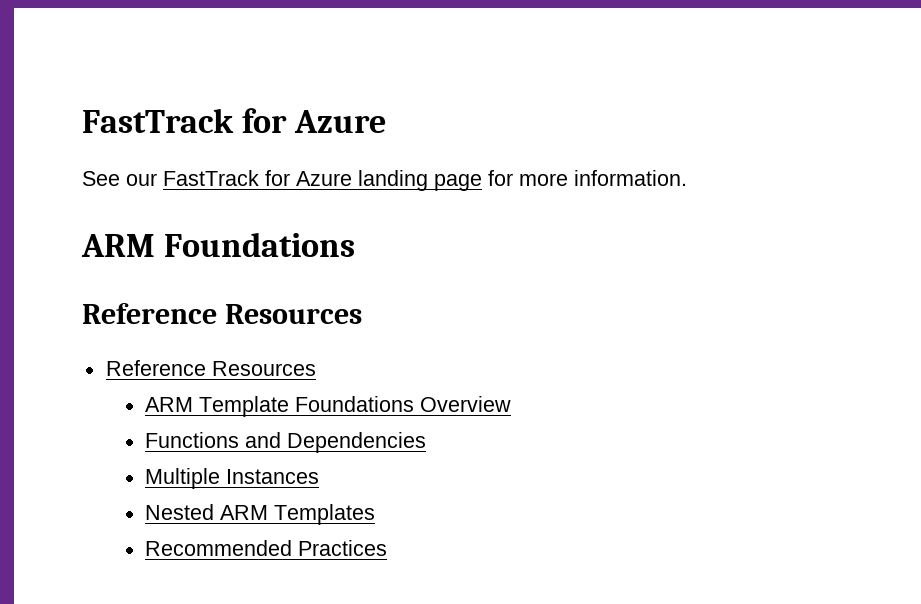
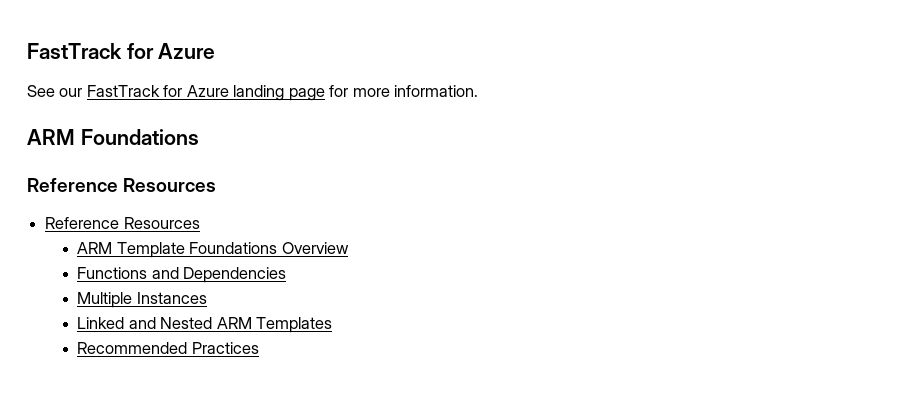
(320, 476) none -> [77,317,156,329] Linked and

